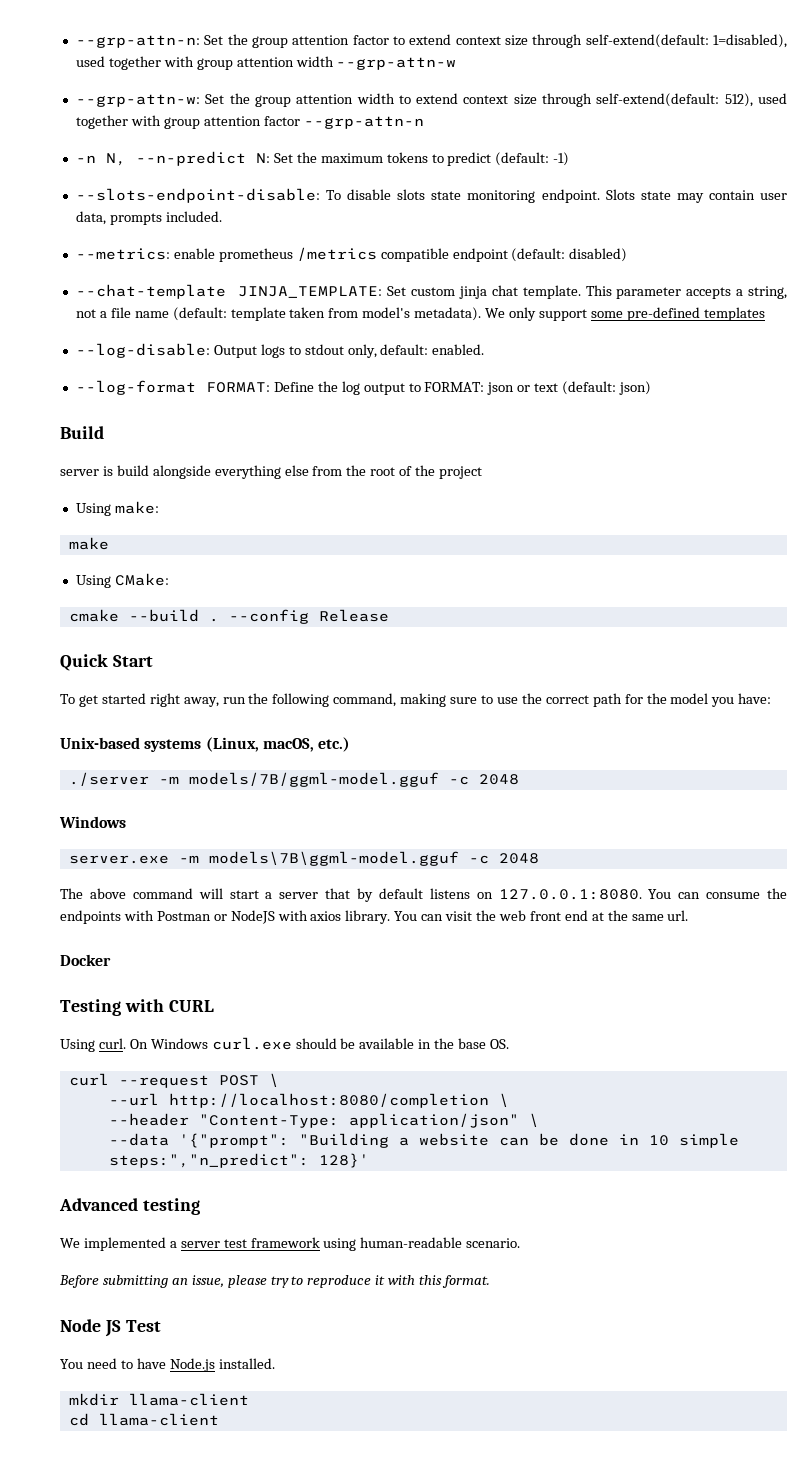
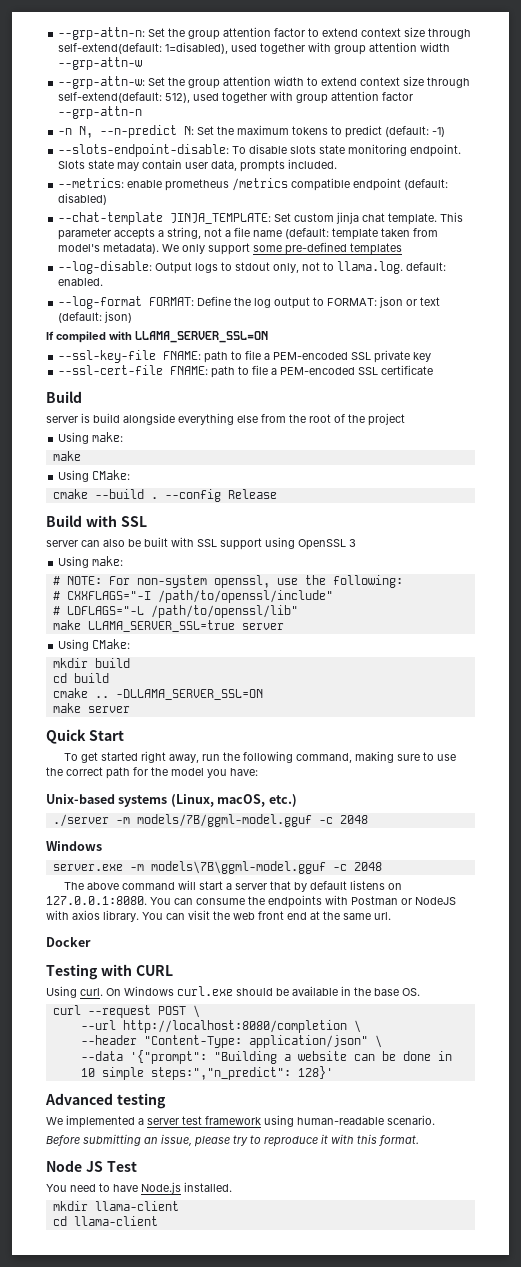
(377, 351) none -> [302,261,404,274] not to llama.log.
(652, 388) none -> [46,331,268,343] [58,350,432,363] [58,365,434,378] // If compiled with LLAMA_SERVER_SSL=ON // --ssl-key-file FNAME: path to file a PEM-encoded SSL private key // --ssl-cert-file FNAME: path to file a PEM-encoded SSL certificate
(389, 615) none -> [46,515,147,527] [46,537,356,550] [58,556,124,568] [52,575,403,588] [52,590,333,603] [52,605,298,618] [52,620,284,632] [58,639,131,651] [52,658,130,668] [52,673,109,683] [52,688,263,700] [52,703,130,713] // Build with SSL // server can also be built with SSL support using OpenSSL 3 // Using make: // # NOTE: For non-system openssl, use the following: // # CXXFLAGS="-I /path/to/openssl/include" // # LDFLAGS="-L /path/to/openssl/lib" // make LLAMA_SERVER_SSL=true server // Using CMake: // mkdir build // cd build // cmake .. -DLLAMA_SERVER_SSL=ON // make server

